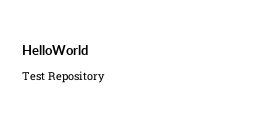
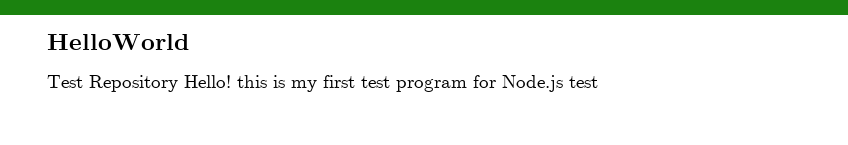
(105, 77) none -> [184,75,598,92] Hello! this is my first test program for Node.js test

